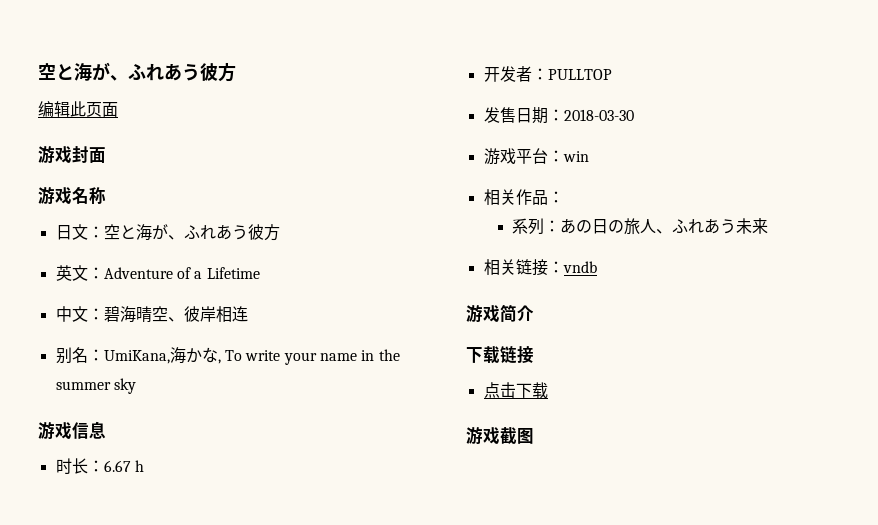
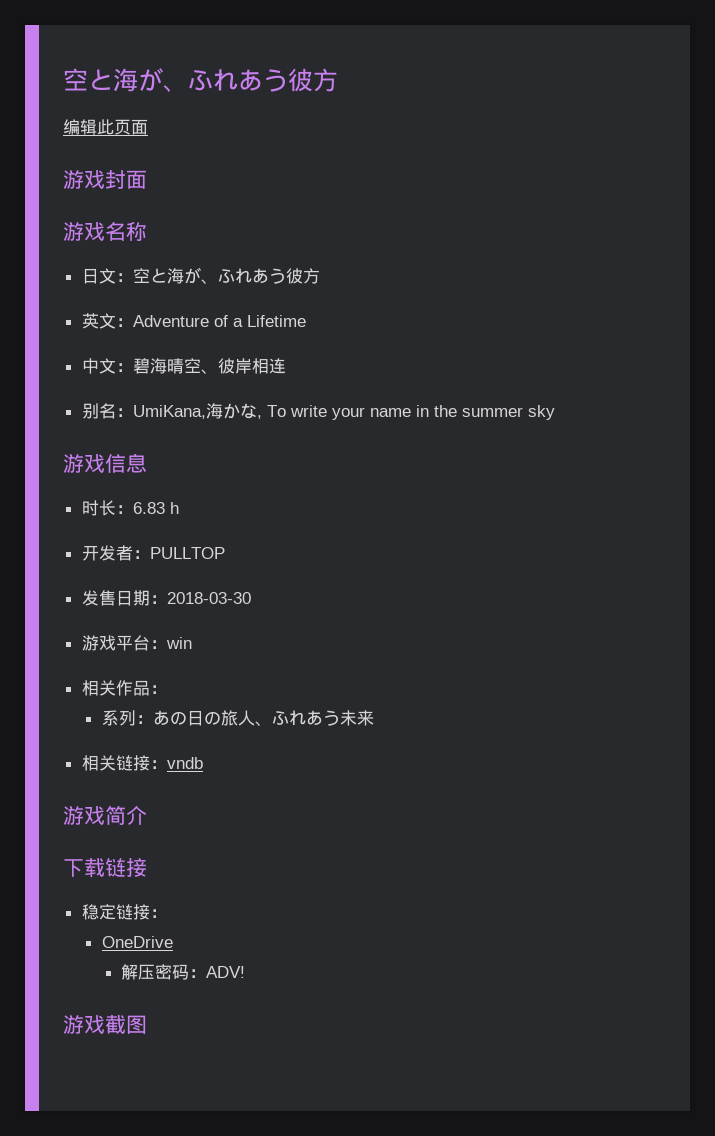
[103,460,131,472] 6.67 -> [132,502,165,514] 6.83
[483,382,548,399] 点击下载 -> [81,904,167,920] [101,936,173,948] [121,964,246,980] 稳定链接： // OneDrive // 解压密码：ADV!

